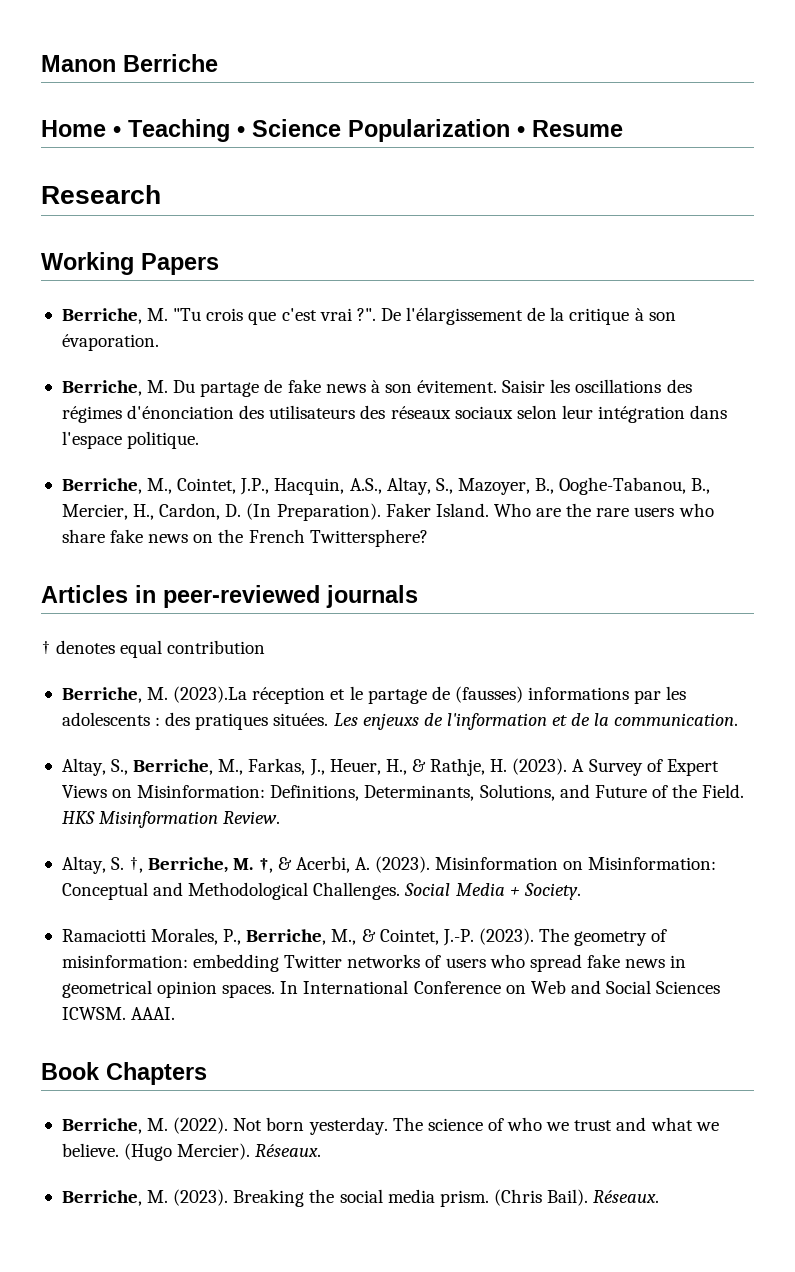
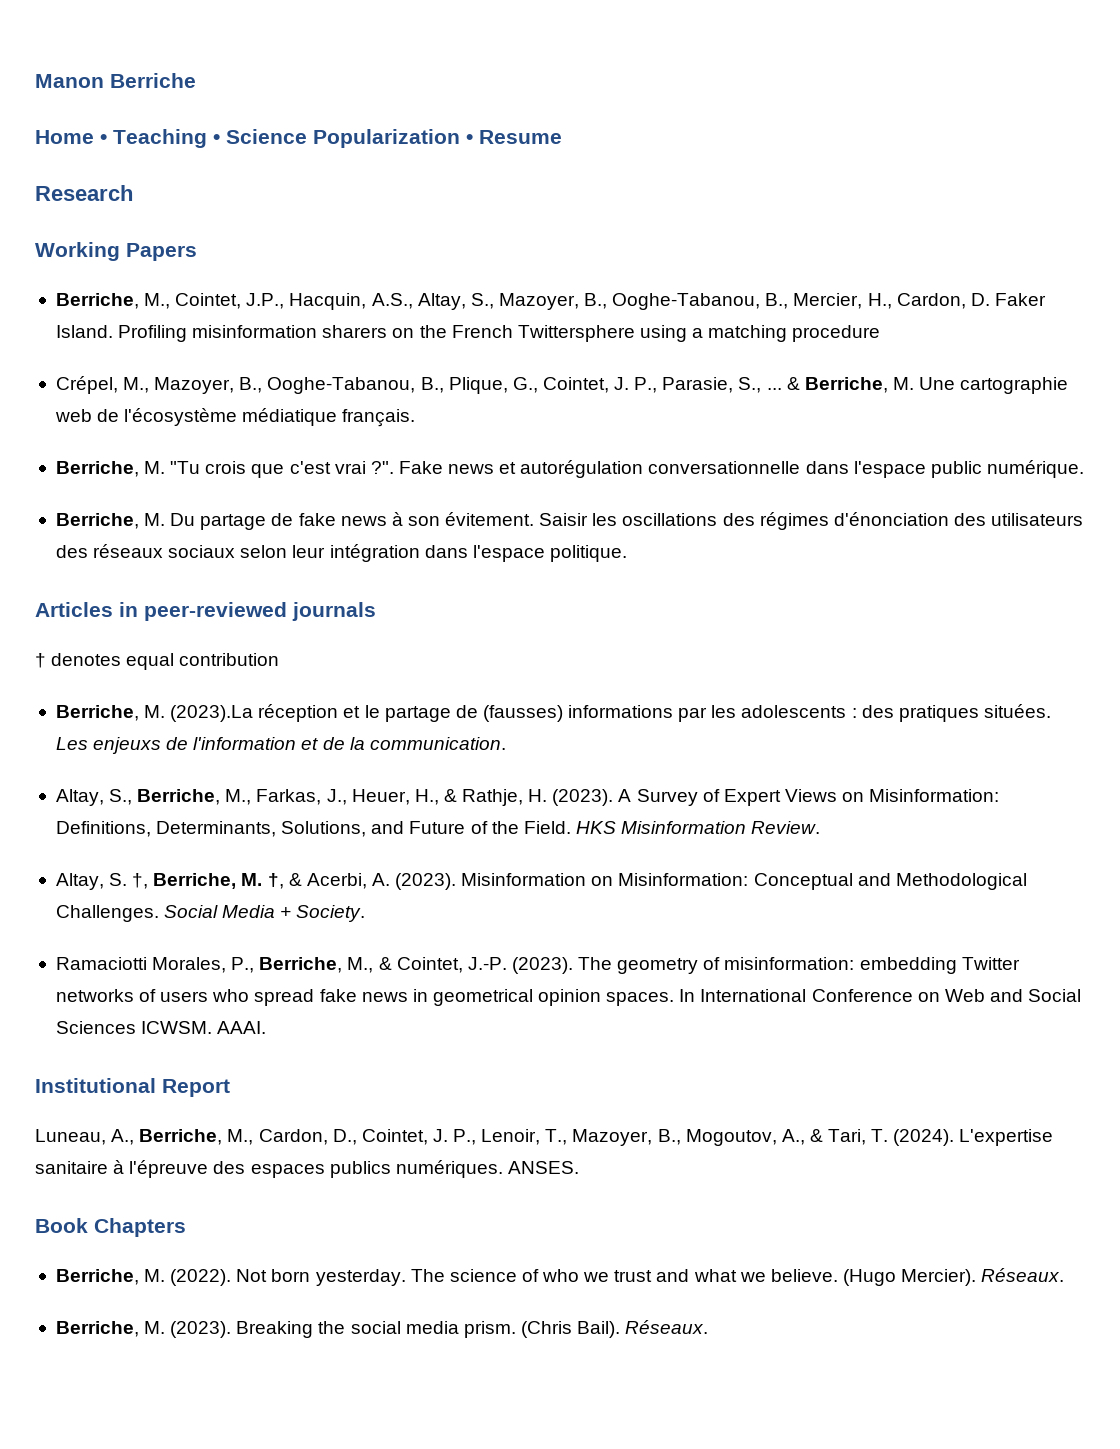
(219, 264) none -> [55,293,1046,310] [55,325,881,342] [55,376,1069,394] [54,408,416,427] // Berriche, M., Cointet, J.P., Hacquin, A.S., Altay, S., Mazoyer, B., Ooghe-Tabanou, B., Mercier, H., Cardon, D. Faker Island. Profiling misinformation sharers on the French Twittersphere using a matching procedure // Crépel, M., Mazoyer, B., Ooghe-Tabanou, B., Plique, G., Cointet, J. P., Parasie, S., ... & Berriche, M. Une cartographie web de l'écosystème médiatique français.
[380,307,676,325] [61,334,159,351] De l'élargissement de la critique à son évaporation. -> [398,460,1084,478] Fake news et autorégulation conversationnelle dans l'espace public numérique.
[61,477,711,495] [61,503,714,521] [61,529,428,547] // Berriche, M., Cointet, J.P., Hacquin, A.S., Altay, S., Mazoyer, B., Ooghe-Tabanou, B., Mercier, H., Cardon, D. (In Preparation). Faker Island. Who are the rare users who share fake news on the French Twittersphere? -> (627, 553) none
(176, 1013) none -> [35,1078,230,1097] [35,1129,1054,1146] [35,1160,579,1178] // Institutional Report // Luneau, A., Berriche, M., Cardon, D., Cointet, J. P., Lenoir, T., Mazoyer, B., Mogoutov, A., & Tari, T. (2024). L'expertise sanitaire à l'épreuve des espaces publics numériques. ANSES.

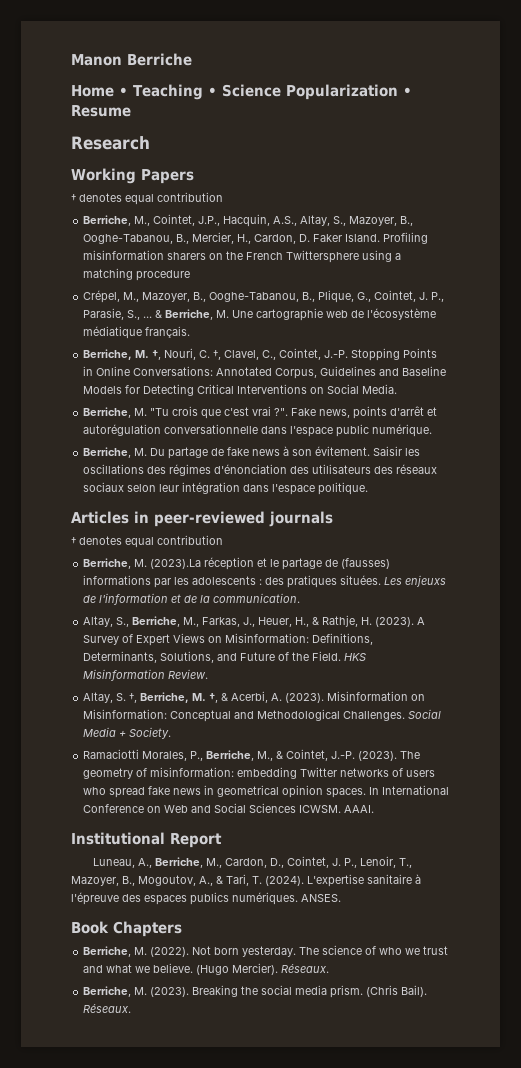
(197, 252) none -> [71,192,223,205] // † denotes equal contribution
(416, 418) none -> [83,348,438,361] [83,366,447,379] [83,384,398,396] // Berriche, M. †, Nouri, C. †, Clavel, C., Cointet, J.-P. Stopping Points in Online Conversations: Annotated Corpus, Guidelines and Baseline Models for Detecting Critical Interventions on Social Media.
[448,464,495,474] news -> [319,406,425,419] news, points d'arrêt

